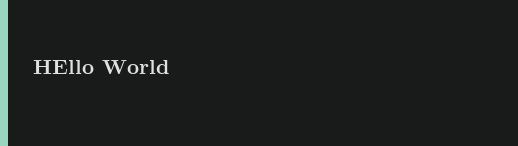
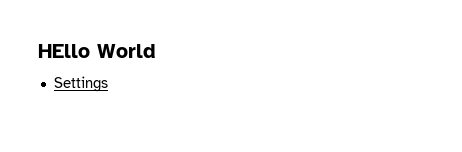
(169, 67) none -> [53,76,108,92] // Settings

